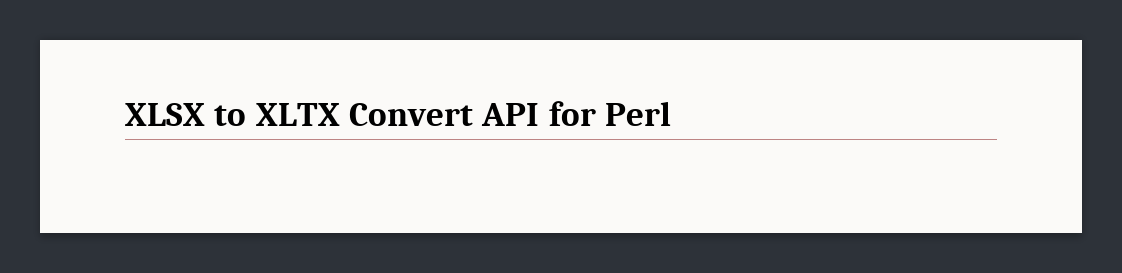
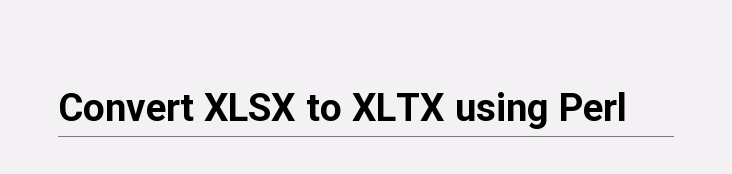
(125, 114) none -> [58,93,194,121] Convert
[348,101,596,126] Convert API for -> [454,92,549,129] using

